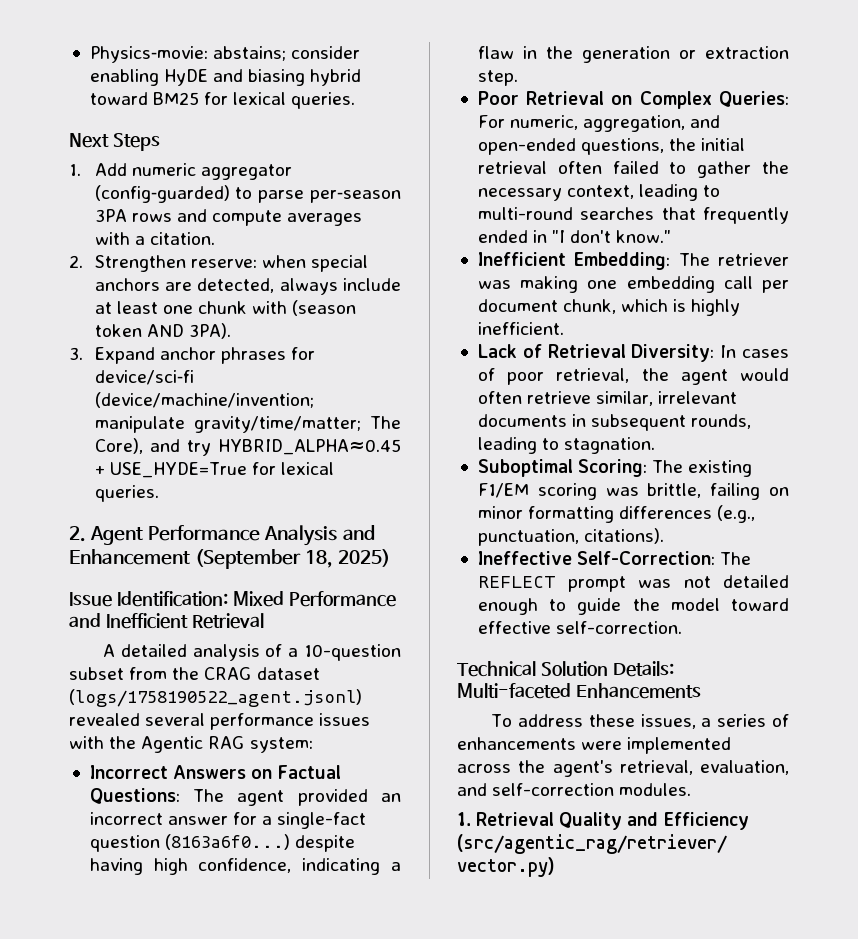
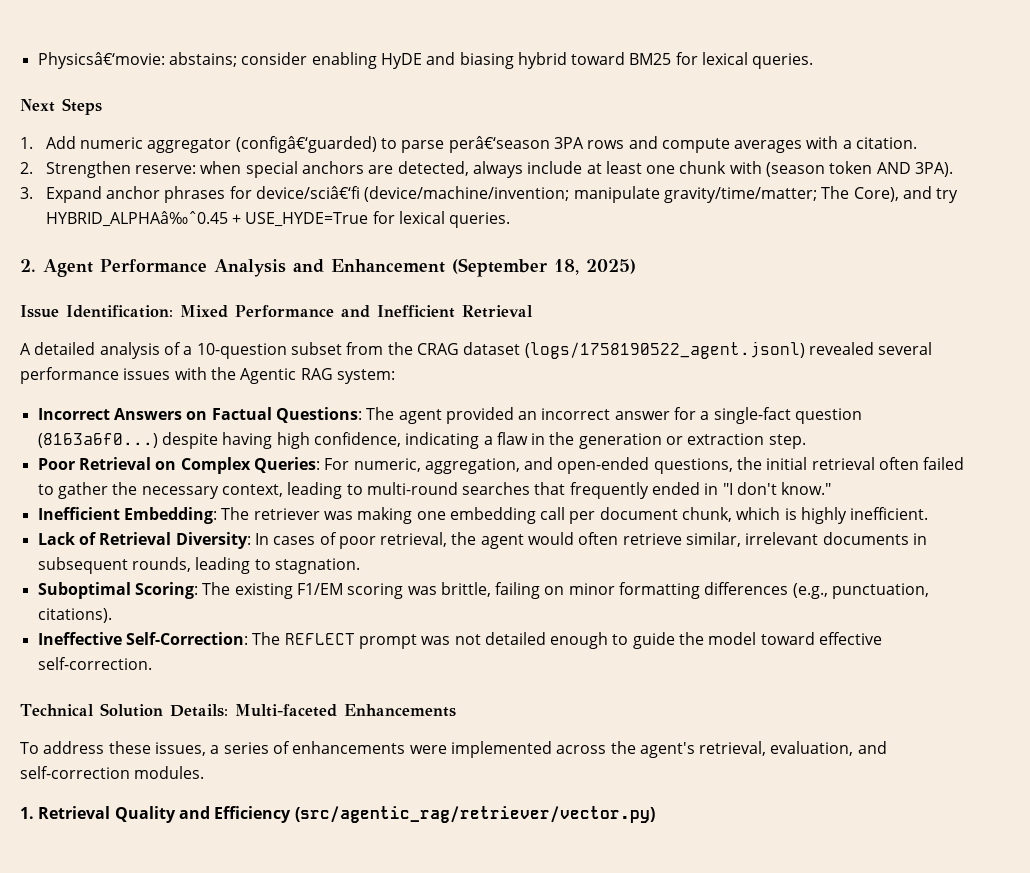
[89,46,208,63] Physics‑movie: -> [37,52,165,69] Physicsâ€‘movie:
[94,185,230,203] (config‑guarded) -> [235,136,377,153] (configâ€‘guarded)
[310,190,401,203] per‑season -> [448,136,550,153] perâ€‘season
[94,370,194,385] device/sci‑fi -> [255,186,360,199] device/sciâ€‘fi
[218,439,401,455] HYBRID_ALPHA≈0.45 -> [45,211,228,227] HYBRID_ALPHAâ‰ˆ0.45

